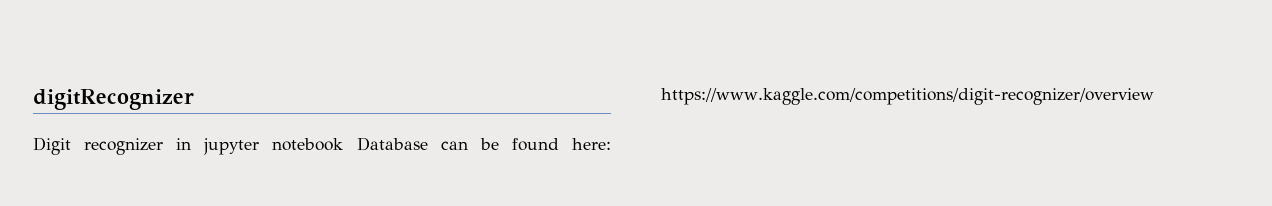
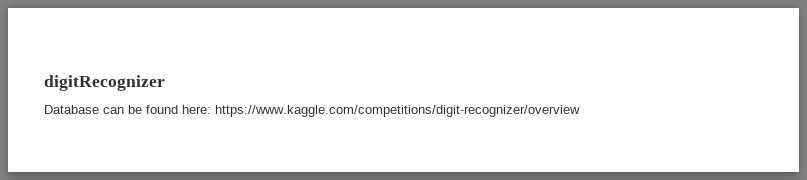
[33,137,344,155] Digit recognizer in jupyter notebook -> (165, 83) none

